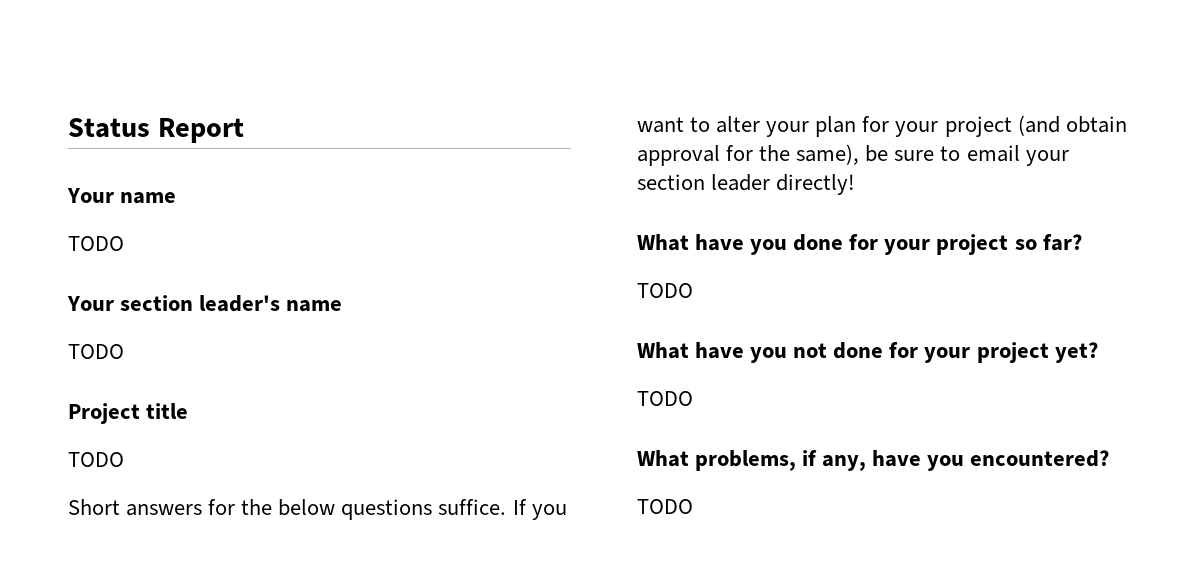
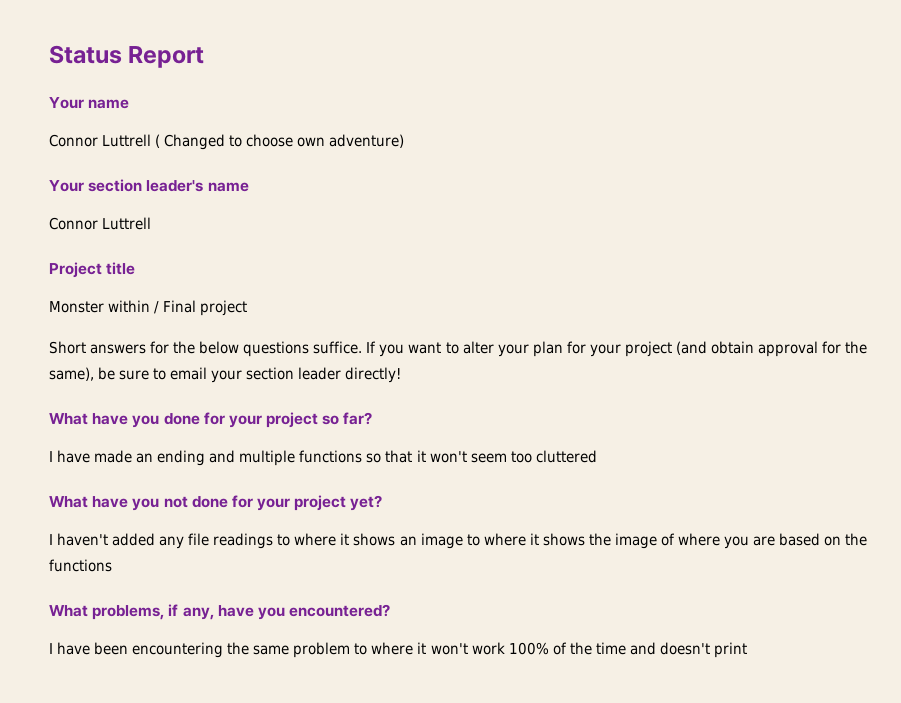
[68,236,124,251] TODO -> [49,134,405,150] Connor Luttrell ( Changed to choose own adventure)
[68,344,124,359] TODO -> [49,217,152,230] Connor Luttrell
[68,452,124,467] TODO -> [49,300,248,316] Monster within / Final project
[637,283,693,298] TODO -> [49,450,597,466] I have made an ending and multiple functions so that it won't seem too cluttered
[637,391,693,406] TODO -> [49,533,868,549] [49,559,112,572] I haven't added any file readings to where it shows an image to where it shows the image of where you are based on the functions
[637,499,693,514] TODO -> [49,642,747,658] I have been encountering the same problem to where it won't work 100% of the time and doesn't print

